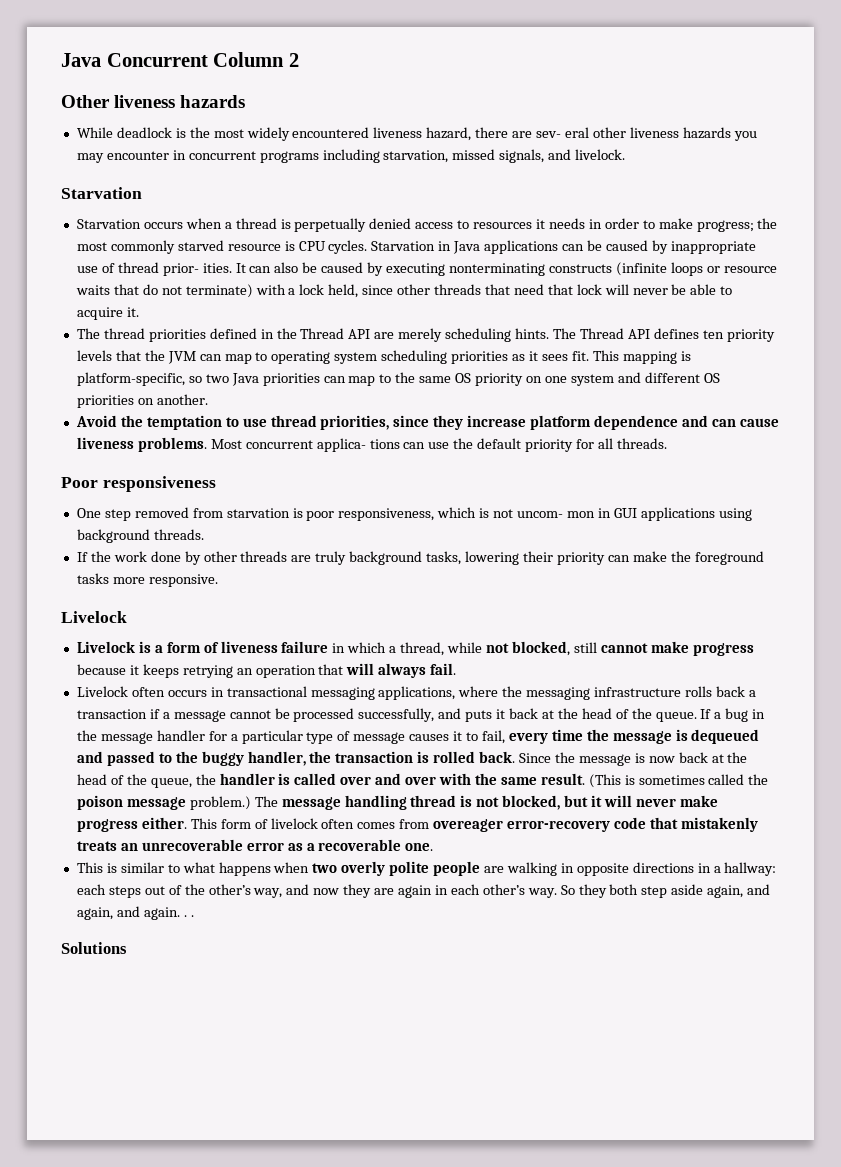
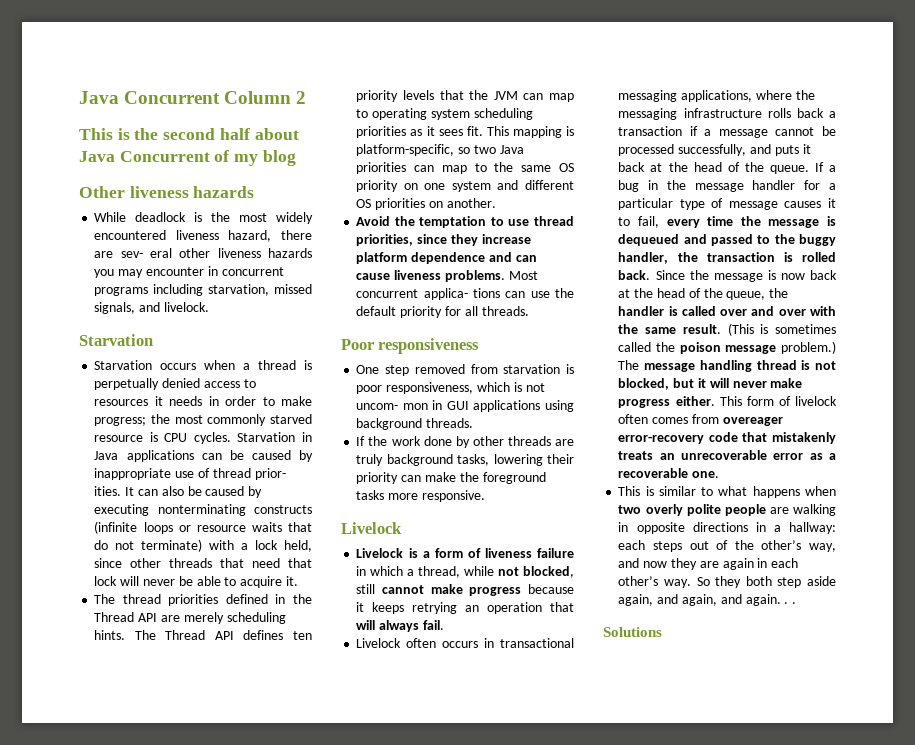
(299, 60) none -> [79,128,299,140] [79,150,296,166] // This is the second half about Java Concurrent of my blog

